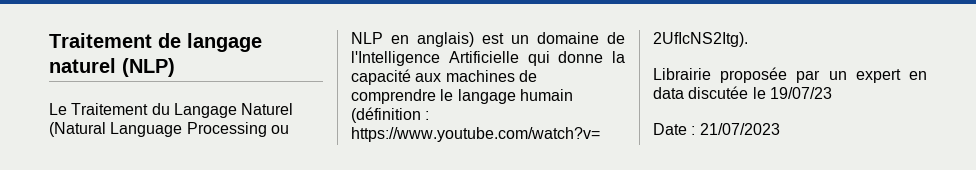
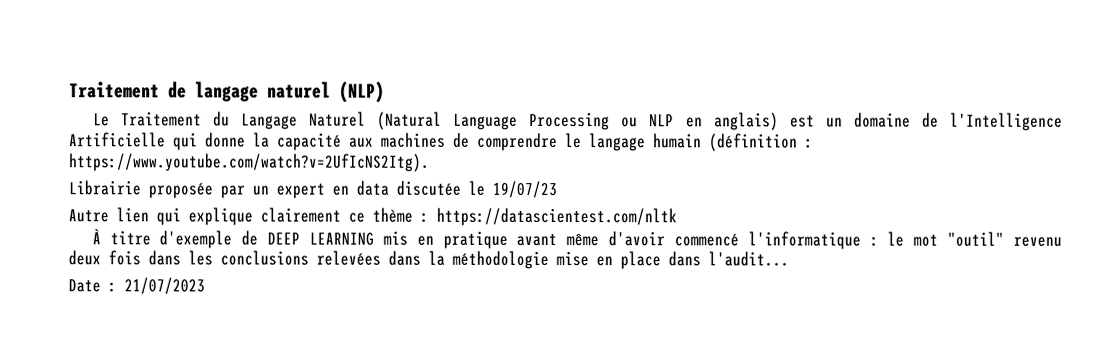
(832, 93) none -> [68,207,677,227] [91,228,1063,250] [68,250,789,270] // Autre lien qui explique clairement ce thème : https://datascientest.com/nltk // À titre d'exemple de DEEP LEARNING mis en pratique avant même d'avoir commencé l'informatique : le mot "outil" revenu deux fois dans les conclusions relevées dans la méthodologie mise en place dans l'audit...

